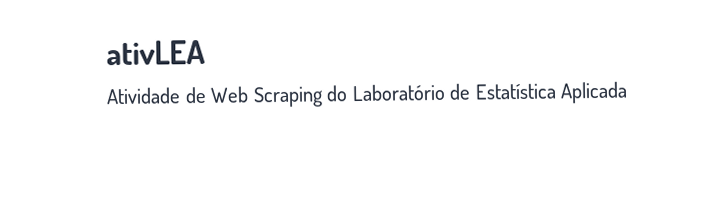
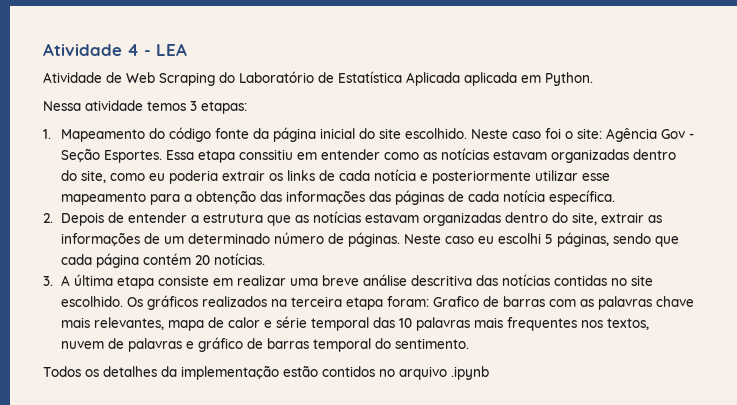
[106,39,206,66] ativLEA -> [43,43,187,56] Atividade 4 - LEA
(629, 92) none -> [464,72,593,86] [43,100,247,114] [43,127,694,142] [60,148,676,163] [60,169,610,184] [60,190,615,205] [43,211,662,226] [60,232,679,247] [60,253,265,268] [43,274,653,289] [60,295,694,310] [60,316,649,331] [60,337,469,352] [43,365,489,380] aplicada em Python. // Nessa atividade temos 3 etapas: // 1. Mapeamento do código fonte da página inicial do site escolhido. Neste caso foi o site: Agência Gov - Seção Esportes. Essa etapa conssitiu em entender como as notícias estavam organizadas dentro do site, como eu poderia extrair os links de cada notícia e posteriormente utilizar esse mapeamento para a obtenção das informações das páginas de cada notícia específica. // 2. Depois de entender a estrutura que as notícias estavam organizadas dentro do site, extrair as informações de um determinado número de páginas. Neste caso eu escolhi 5 páginas, sendo que cada página contém 20 notícias. // 3. A última etapa consiste em realizar uma breve análise descritiva das notícias contidas no site escolhido. Os gráficos realizados na terceira etapa foram: Grafico de barras com as palavras chave mais relevantes, mapa de calor e série temporal das 10 palavras mais frequentes nos textos, nuvem de palavras e gráfico de barras temporal do sentimento. // Todos os detalhes da implementação estão contidos no arquivo .ipynb

